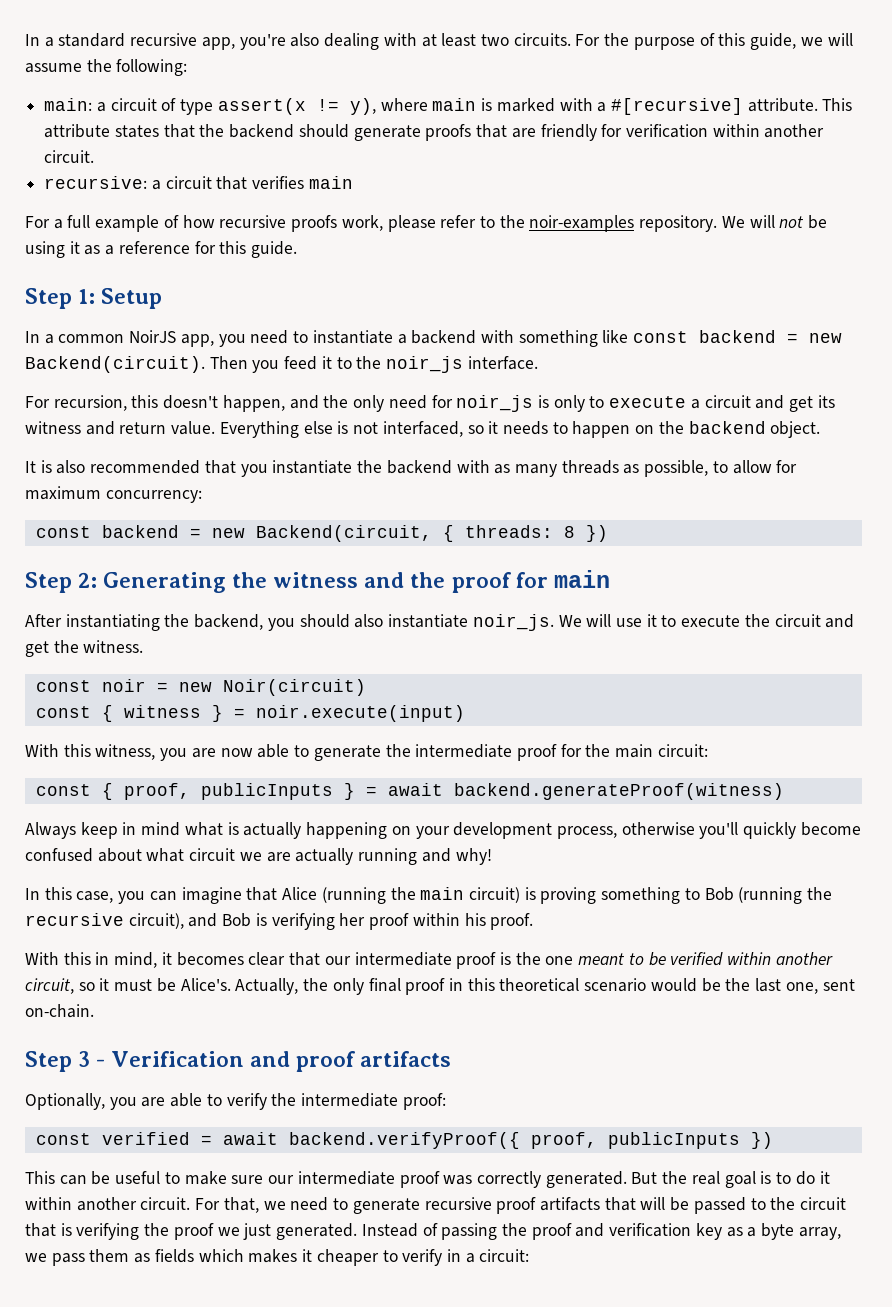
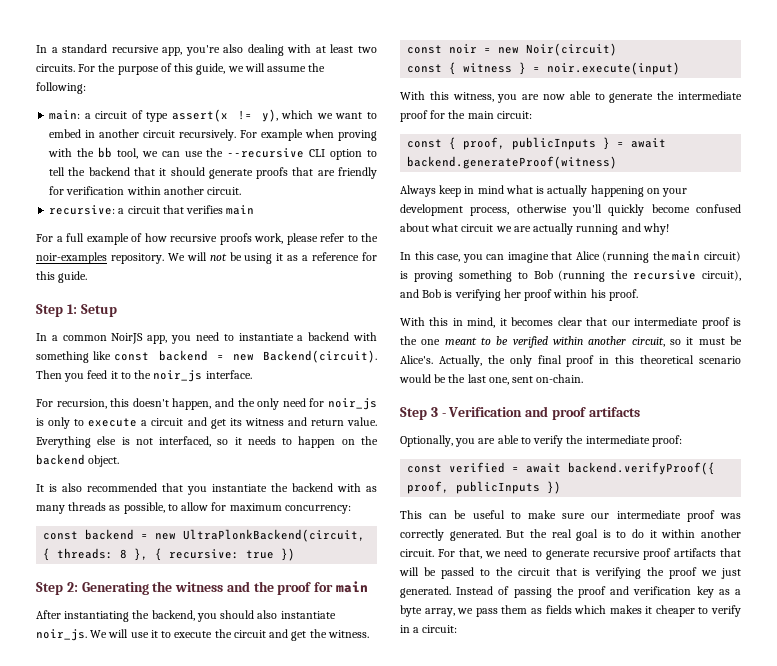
[380,98,853,115] [44,124,295,138] where main is marked with a #[recursive] attribute. This attribute states that the backend -> [281,110,378,119] [49,129,377,141] [48,147,377,160] [49,167,167,176] which we want to embed in another circuit recursively. For example when proving with the bb tool, we can use the --recursive CLI option to tell the backend that it
[255,525,432,542] Backend(circuit, -> [183,529,366,542] UltraPlonkBackend(circuit,
(575, 532) none -> [134,548,275,561] }, { recursive: true

